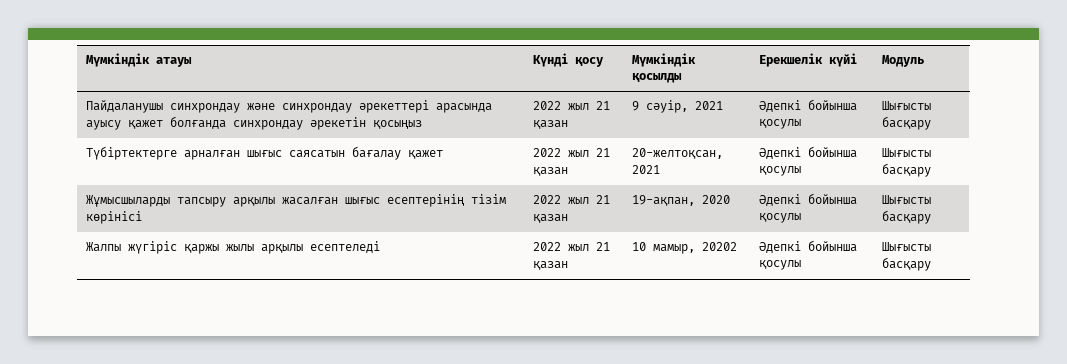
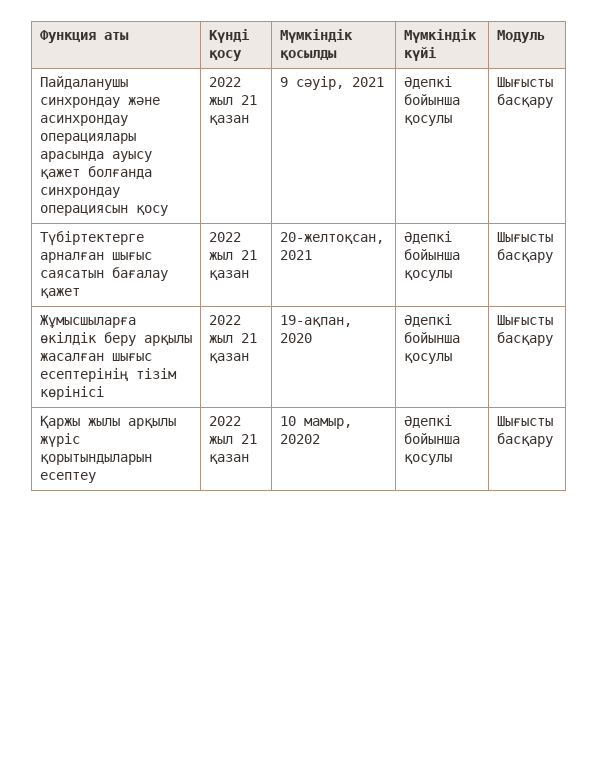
[86,53,193,67] Мүмкіндік атауы -> [39,30,129,43] Функция аты
[759,53,824,67] Ерекшелік -> [403,29,477,43] Мүмкіндік
[282,100,430,113] синхрондау әрекеттері -> [39,115,128,126] [39,133,136,144] асинхрондау операциялары
[310,117,423,130] әрекетін қосыңыз -> [39,205,168,216] операциясын қосу
[86,195,227,207] Жұмысшыларды тапсыру -> [39,315,136,328] [39,332,136,346] Жұмысшыларға өкілдік беру
[86,241,381,254] Жалпы жүгіріс қаржы жылы арқылы есептеледі -> [39,415,176,429] [39,433,80,447] [39,454,152,465] [39,472,96,483] Қаржы жылы арқылы жүріс қорытындыларын есептеу

